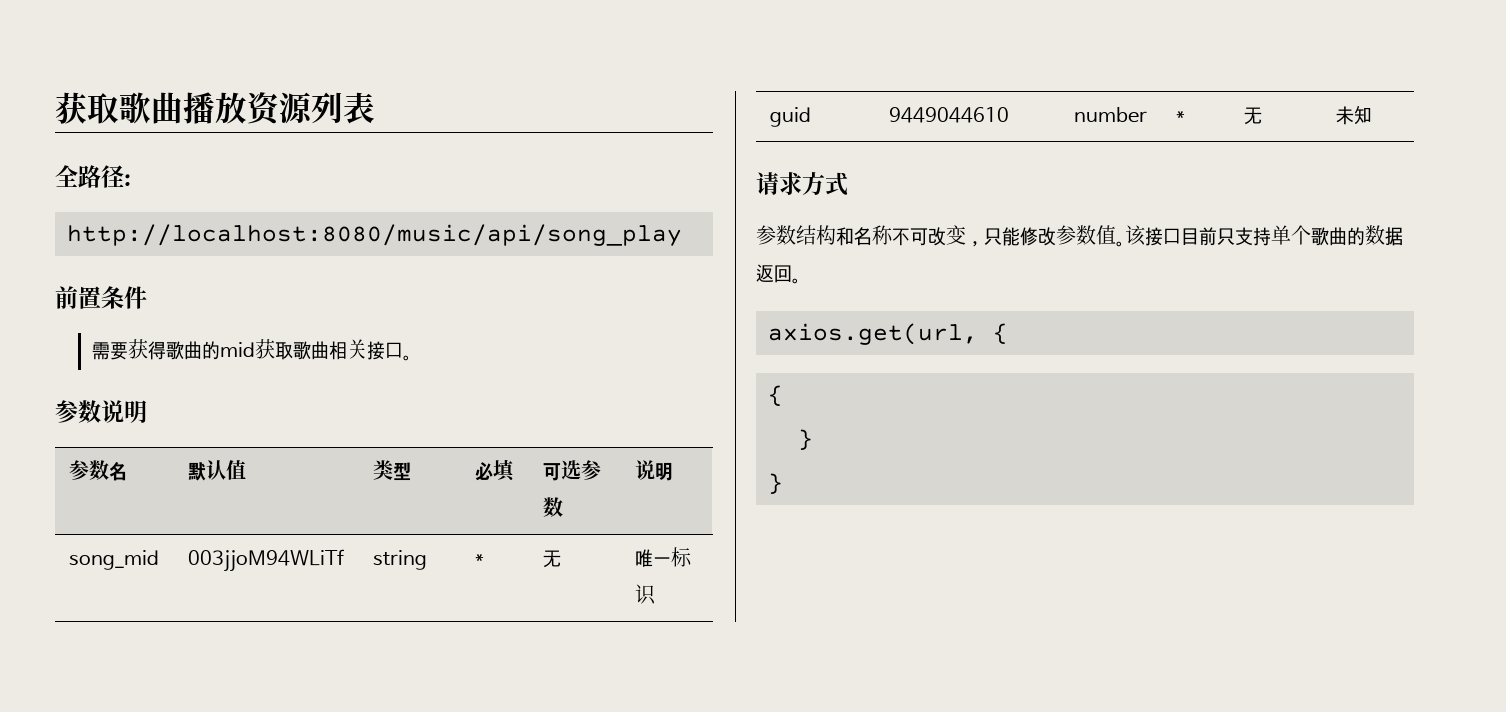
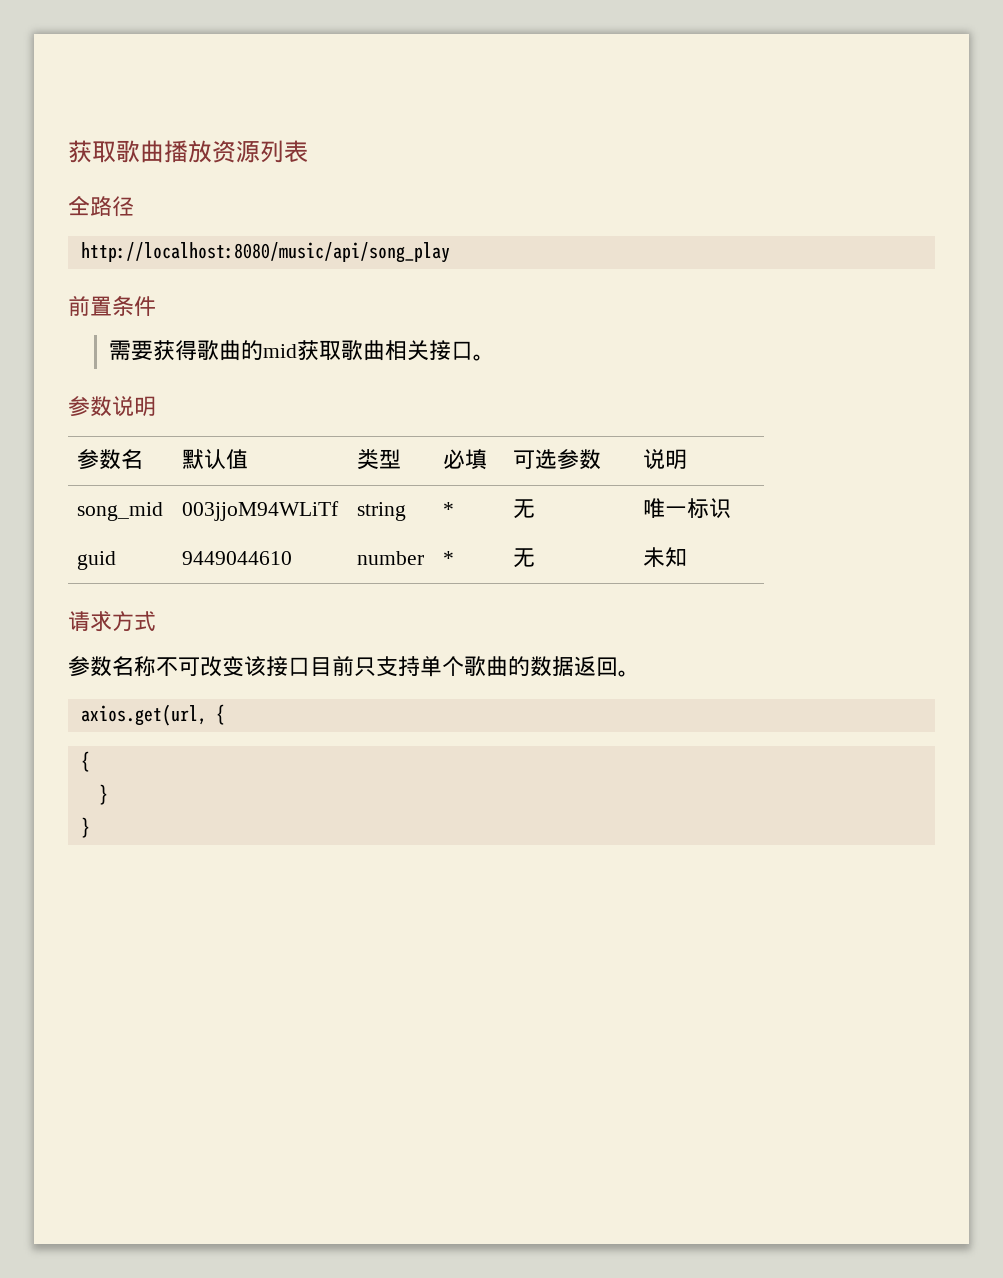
[124,174,131,186] : -> (134, 206) none
[796,225,854,246] 结构和 -> (112, 666) none
[966,225,1125,247] ，只能修改参数值。 -> (244, 666) none

